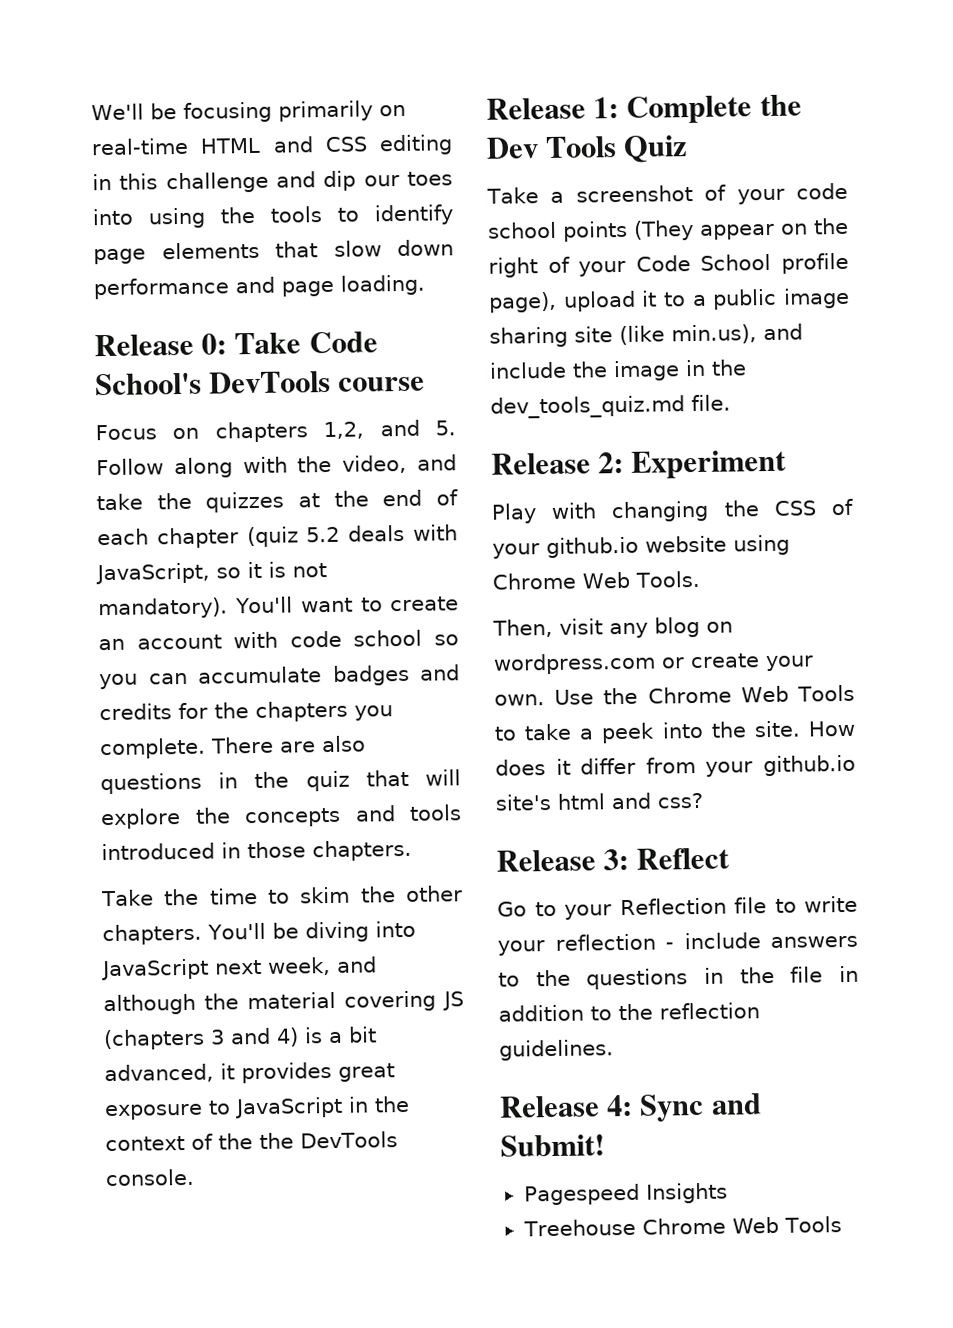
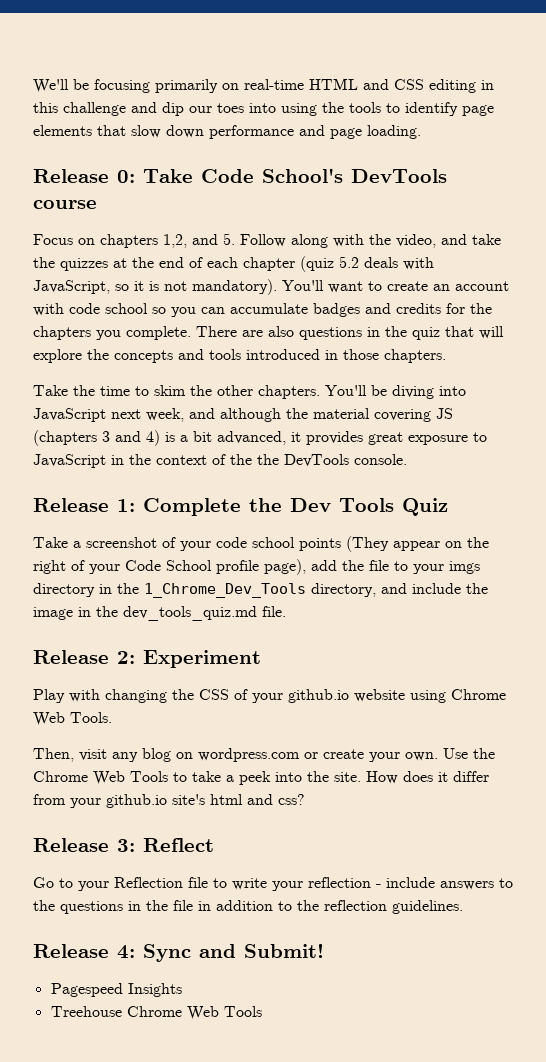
[562,287,850,312] [489,324,757,348] upload it to a public image sharing site (like min.us), -> [311,560,480,574] [33,583,376,598] add the file to your imgs directory in the 1_Chrome_Dev_Tools directory,

